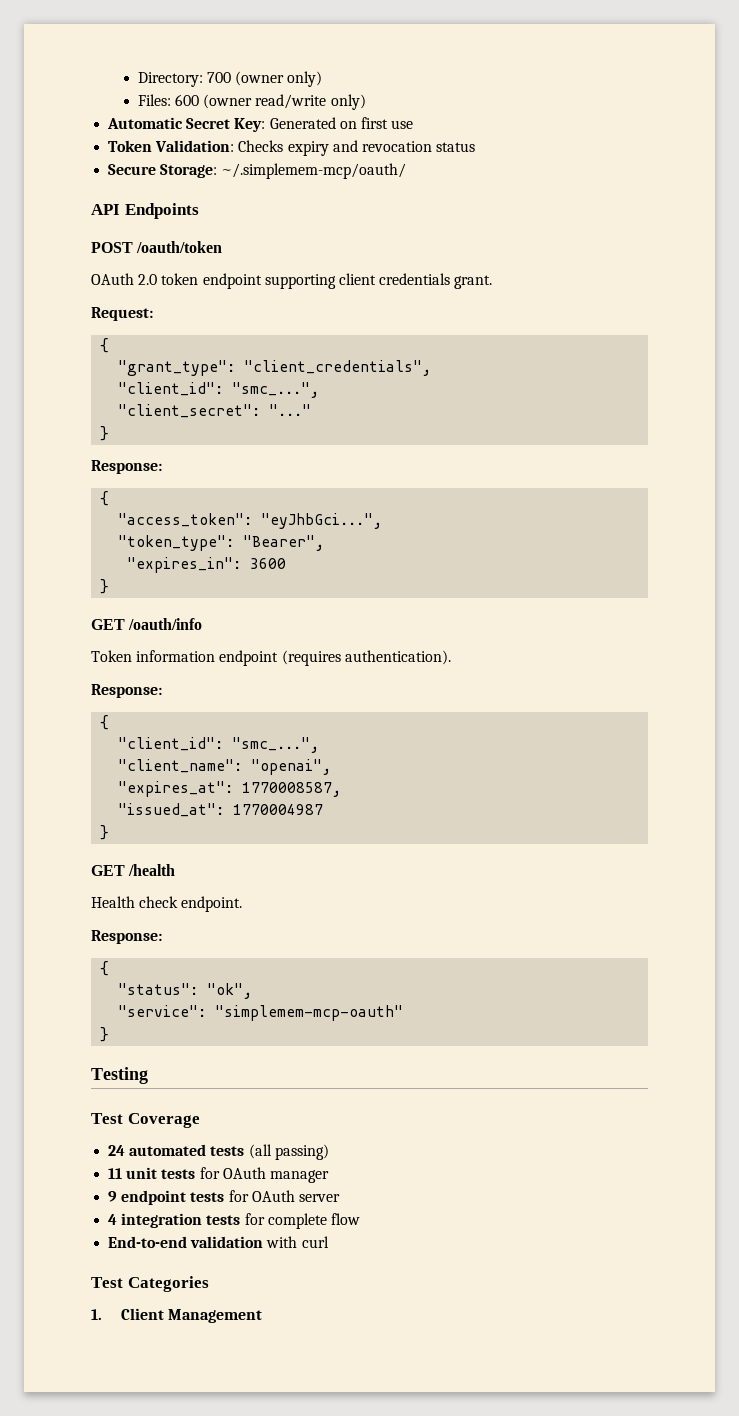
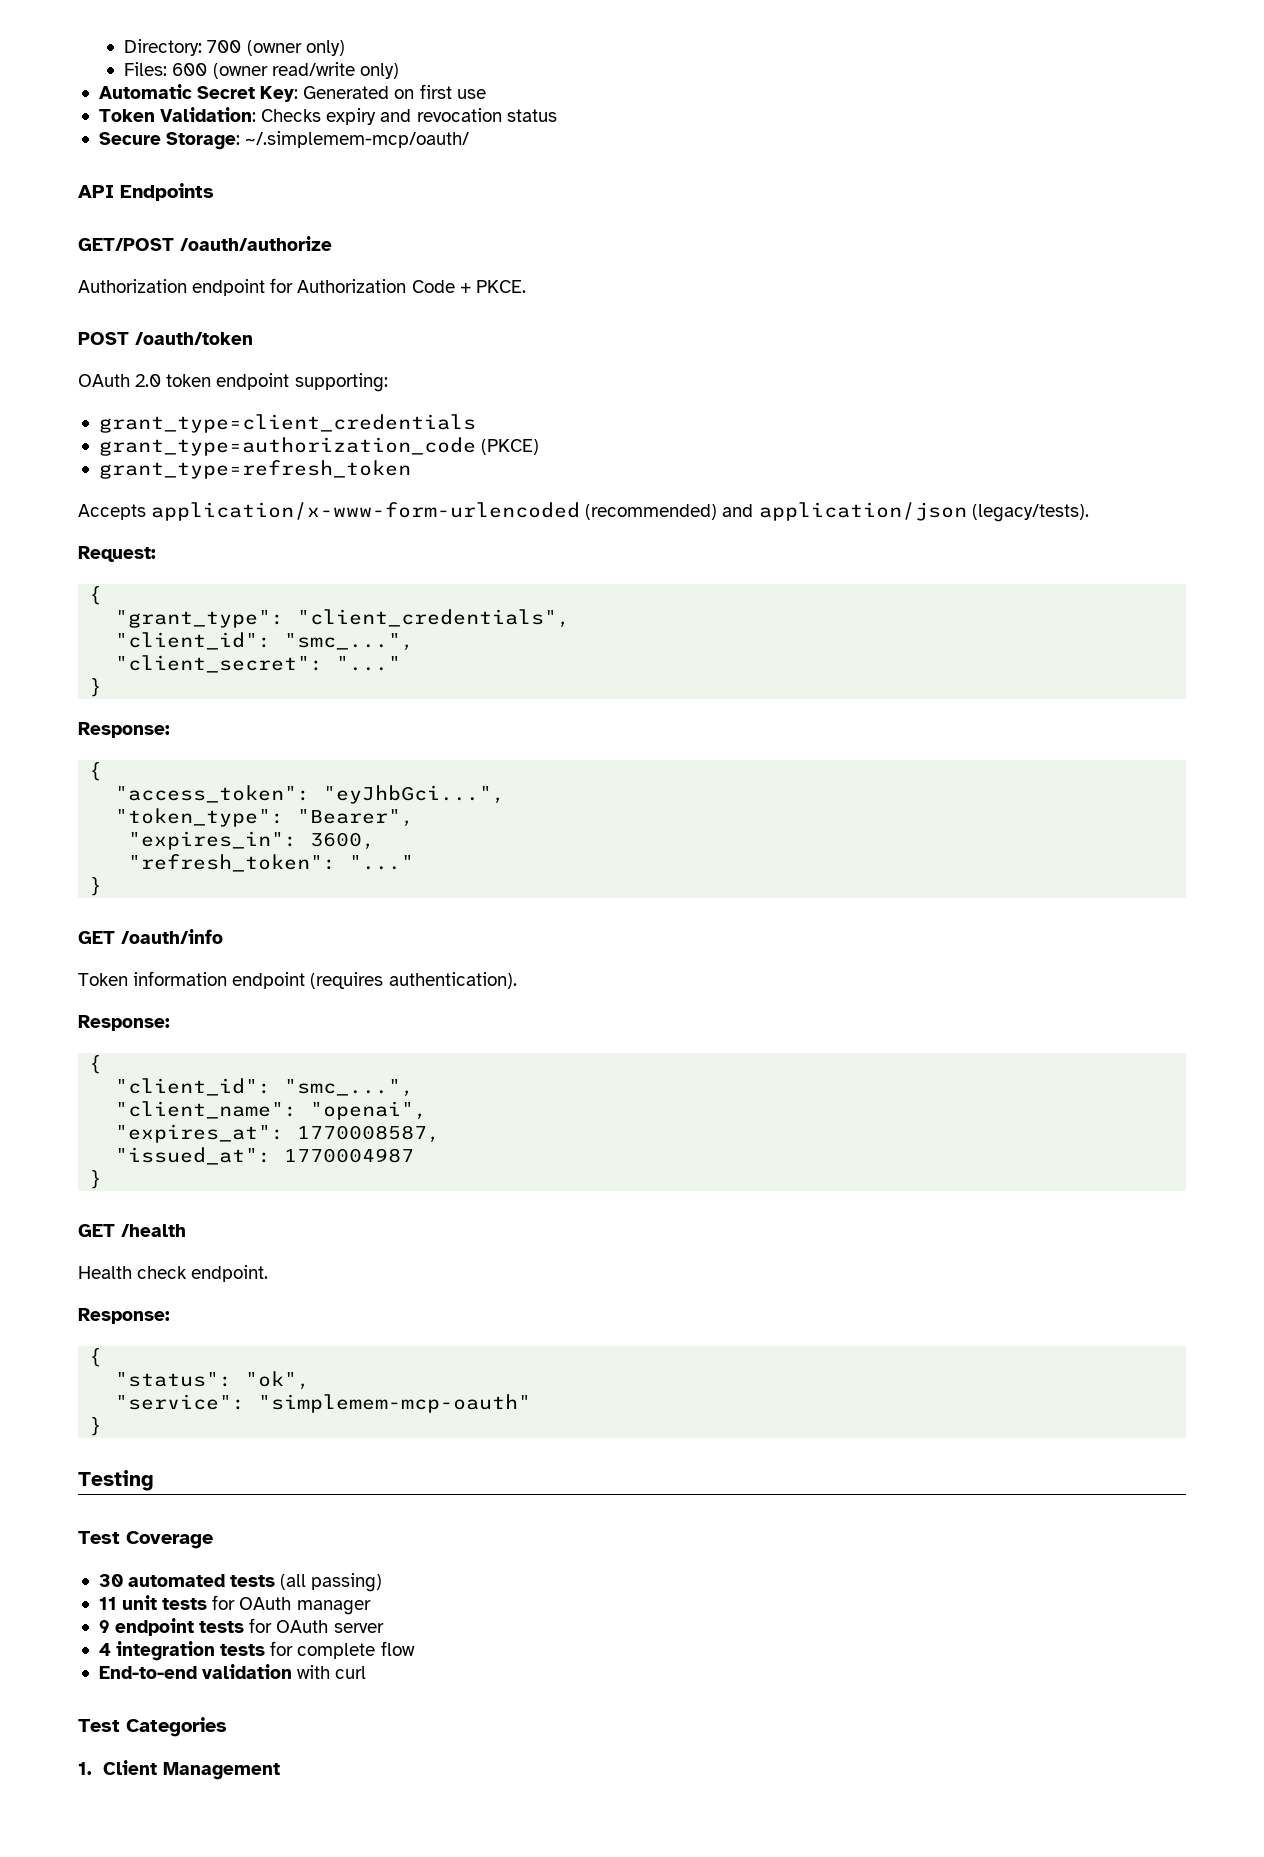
(199, 211) none -> [78,236,332,251] [78,278,526,296] // GET/POST /oauth/authorize // Authorization endpoint for Authorization Code + PKCE.
[264,273,493,289] supporting client credentials grant. -> [294,373,388,392] [98,414,476,433] [98,437,540,456] [98,460,411,479] [78,502,1089,522] supporting: // grant_type=client_credentials // grant_type=authorization_code (PKCE) // grant_type=refresh_token // Accepts application/x-www-form-urlencoded (recommended) and application/json (legacy/tests).
[250,558,287,569] 3600 -> [310,832,376,850] [128,854,415,872] 3600, // "refresh_token": "..."
[108,1145,126,1156] 24 -> [98,1574,123,1587] 30

